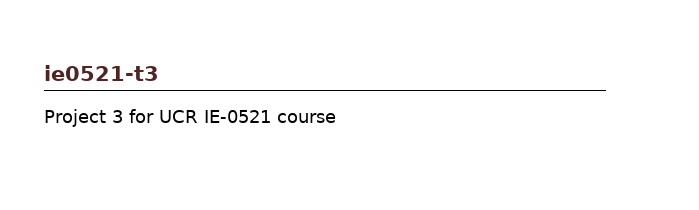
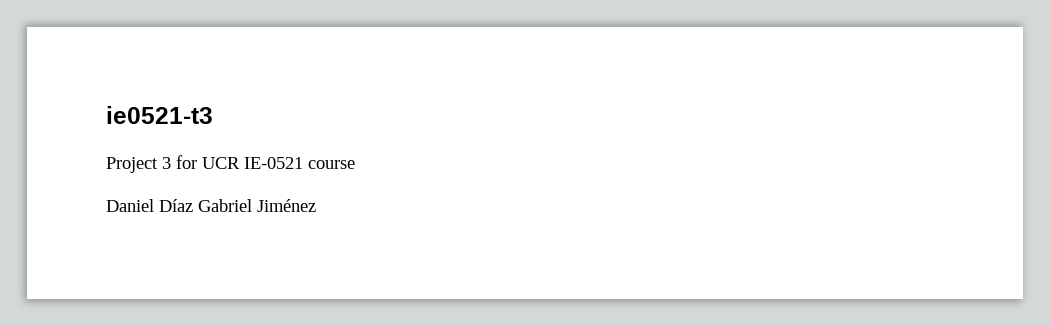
(336, 118) none -> [106,199,316,212] // Daniel Díaz Gabriel Jiménez

